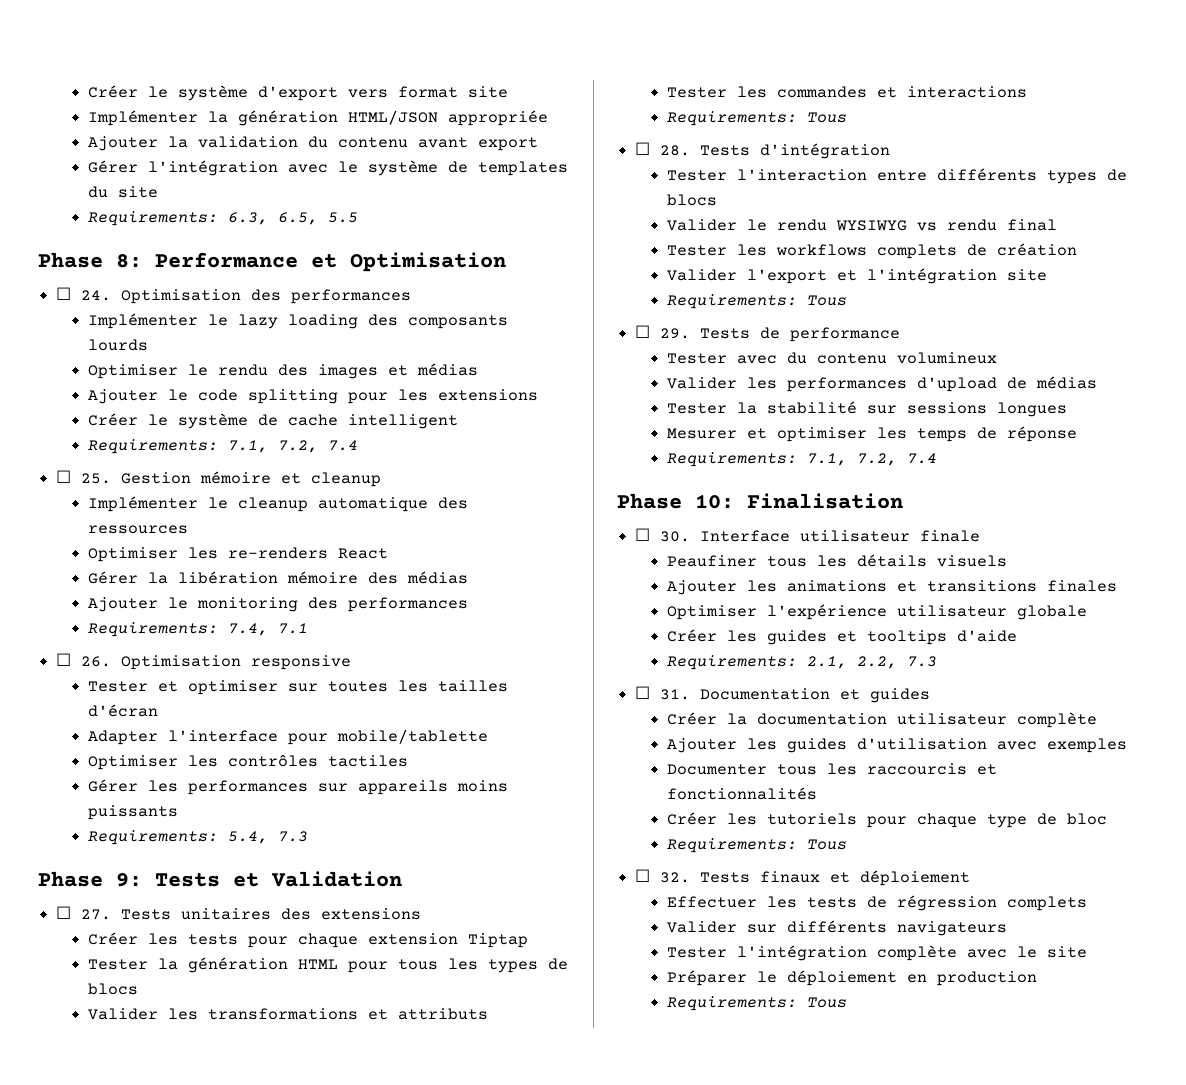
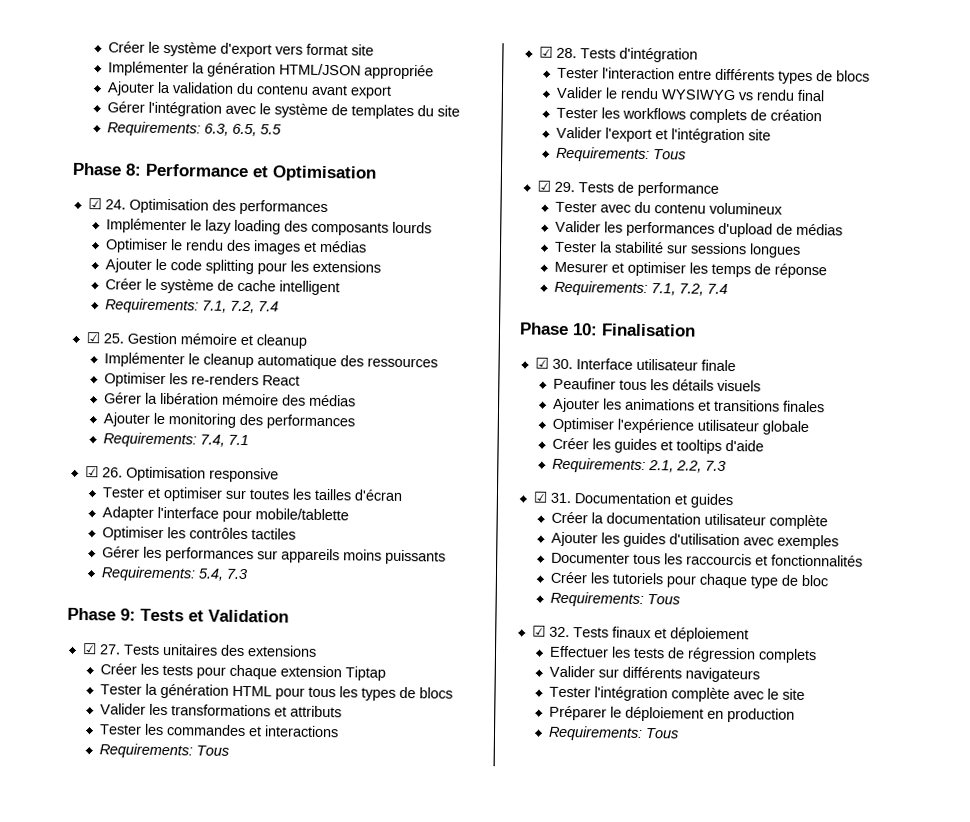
[56,287,72,300] ☐ -> [87,198,102,210] ☑
[56,470,72,483] ☐ -> [85,332,100,344] ☑
[56,653,72,666] ☐ -> [84,466,99,478] ☑
[56,906,72,919] ☐ -> [81,643,97,655] ☑
[635,142,651,155] ☐ -> [538,46,553,58] ☑
[635,325,651,338] ☐ -> [536,180,551,192] ☑
[635,528,651,541] ☐ -> [534,357,549,369] ☑
[635,686,651,699] ☐ -> [532,491,548,503] ☑
[635,869,651,882] ☐ -> [531,625,546,637] ☑

